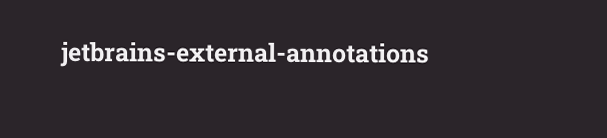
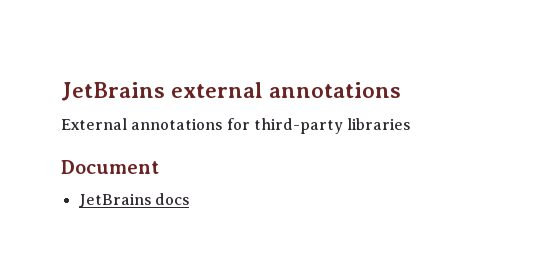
[60,40,430,69] jetbrains-external-annotations -> [61,82,402,101] [61,118,411,134] [61,160,159,174] [78,193,189,208] JetBrains external annotations // External annotations for third-party libraries // Document // JetBrains docs

